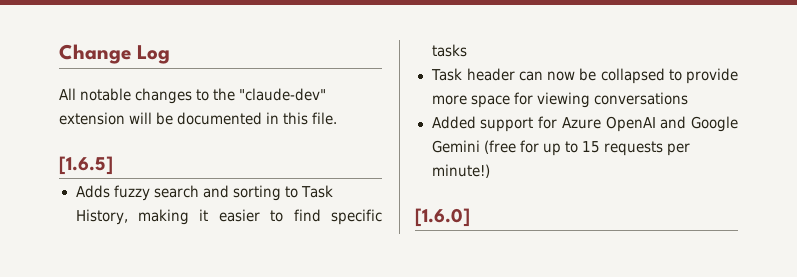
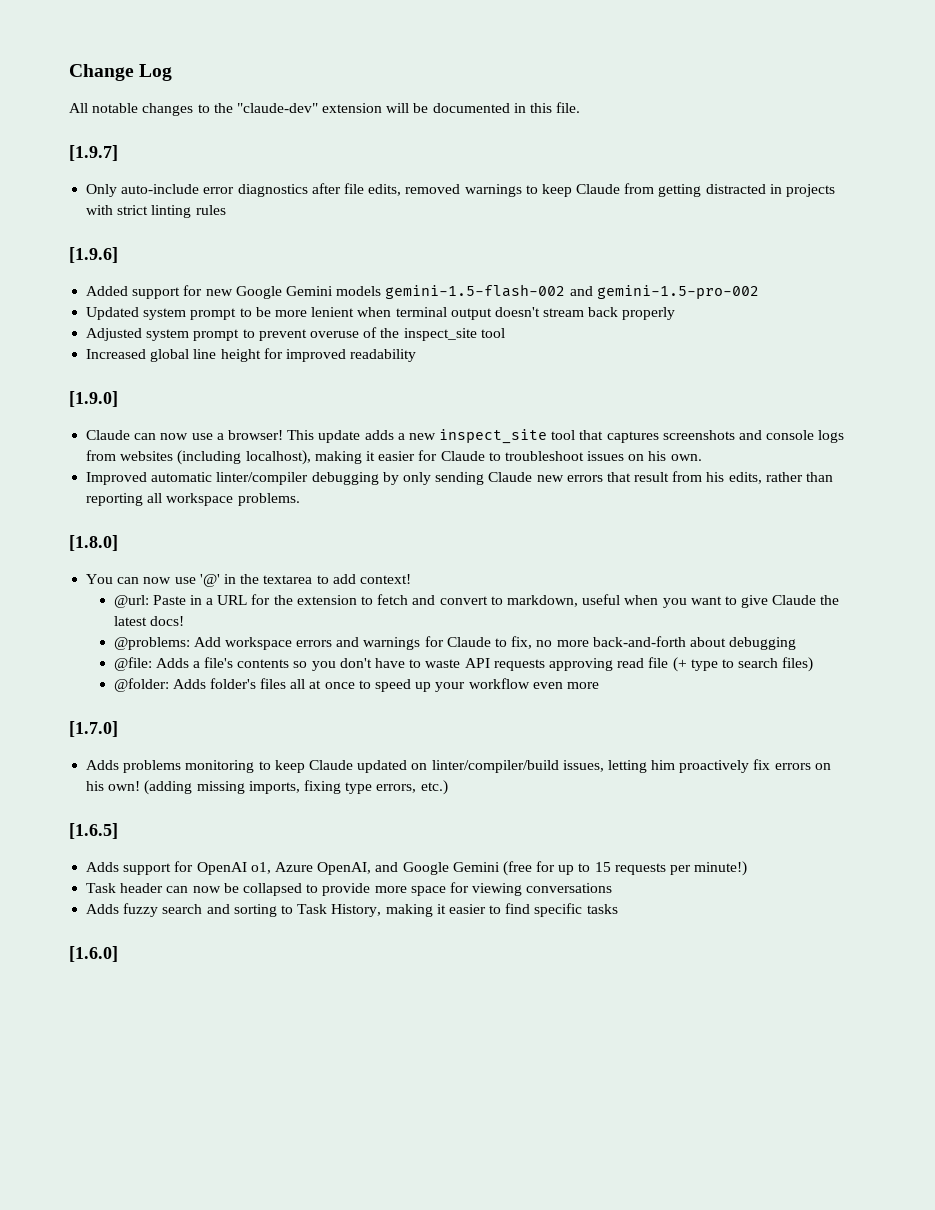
[59,156,113,175] [1.6.5] -> [69,145,118,161] [86,183,836,197] [86,205,226,218] [69,247,118,263] [86,284,759,299] [86,307,676,320] [86,327,505,341] [86,348,417,362] [69,391,118,407] [86,429,845,444] [86,450,702,465] [86,471,834,485] [86,493,300,506] [69,535,118,551] [86,574,411,587] [113,594,840,608] [113,616,184,626] [113,636,797,650] [113,657,814,672] [113,678,599,692] [69,721,118,737] [86,759,831,773] [86,780,448,795] [69,823,118,839] [86,861,748,876] [86,882,613,896] [1.9.7] // Only auto-include error diagnostics after file edits, removed warnings to keep Claude from getting distracted in projects with strict linting rules // [1.9.6] // Added support for new Google Gemini models gemini-1.5-flash-002 and gemini-1.5-pro-002 // Updated system prompt to be more lenient when terminal output doesn't stream back properly // Adjusted system prompt to prevent overuse of the inspect_site tool // Increased global line height for improved readability // [1.9.0] // Claude can now use a browser! This update adds a new inspect_site tool that captures screenshots and console logs from websites (including localhost), making it easier for Claude to troubleshoot issues on his own. // Improved automatic linter/compiler debugging by only sending Claude new errors that result from his edits, rather than reporting all workspace problems. // [1.8.0] // You can now use '@' in the textarea to add context! // @url: Paste in a URL for the extension to fetch and convert to markdown, useful when you want to give Claude the latest docs! // @problems: Add workspace errors and warnings for Claude to fix, no more back-and-forth about debugging // @file: Adds a file's contents so you don't have to waste API requests approving read file (+ type to search files) // @folder: Adds folder's files all at once to speed up your workflow even more // [1.7.0] // Adds problems monitoring to keep Claude updated on linter/compiler/build issues, letting him proactively fix errors on his own! (adding missing imports, fixing type errors, etc.) // [1.6.5] // Adds support for OpenAI o1, Azure OpenAI, and Google Gemini (free for up to 15 requests per minute!) // Task header can now be collapsed to provide more space for viewing conversations
[430,68,738,84] [431,92,688,108] [431,116,738,132] [431,140,690,156] [431,164,490,178] // Task header can now be collapsed to provide more space for viewing conversations // Added support for Azure OpenAI and Google Gemini (free for up to 15 requests per minute!) -> (618, 909) none

